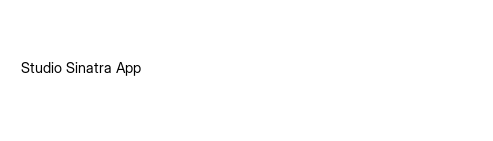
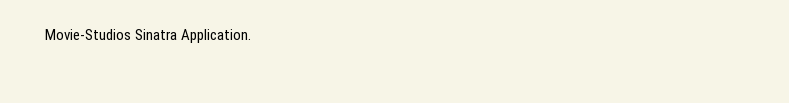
[21,62,141,76] Studio Sinatra App -> [45,29,252,43] Movie-Studios Sinatra Application.

